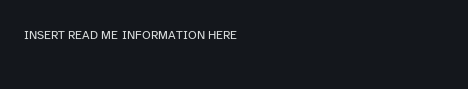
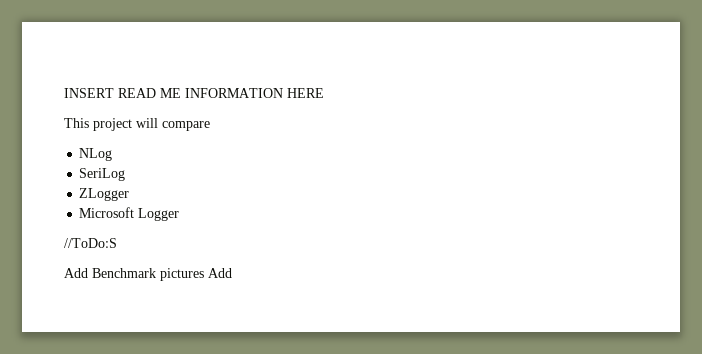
(237, 35) none -> [64,118,210,131] [79,148,113,161] [79,168,126,181] [79,188,130,201] [79,207,180,221] [64,238,117,248] [64,268,232,281] // This project will compare // NLog // SeriLog // ZLogger // Microsoft Logger // //ToDo:S // Add Benchmark pictures Add

